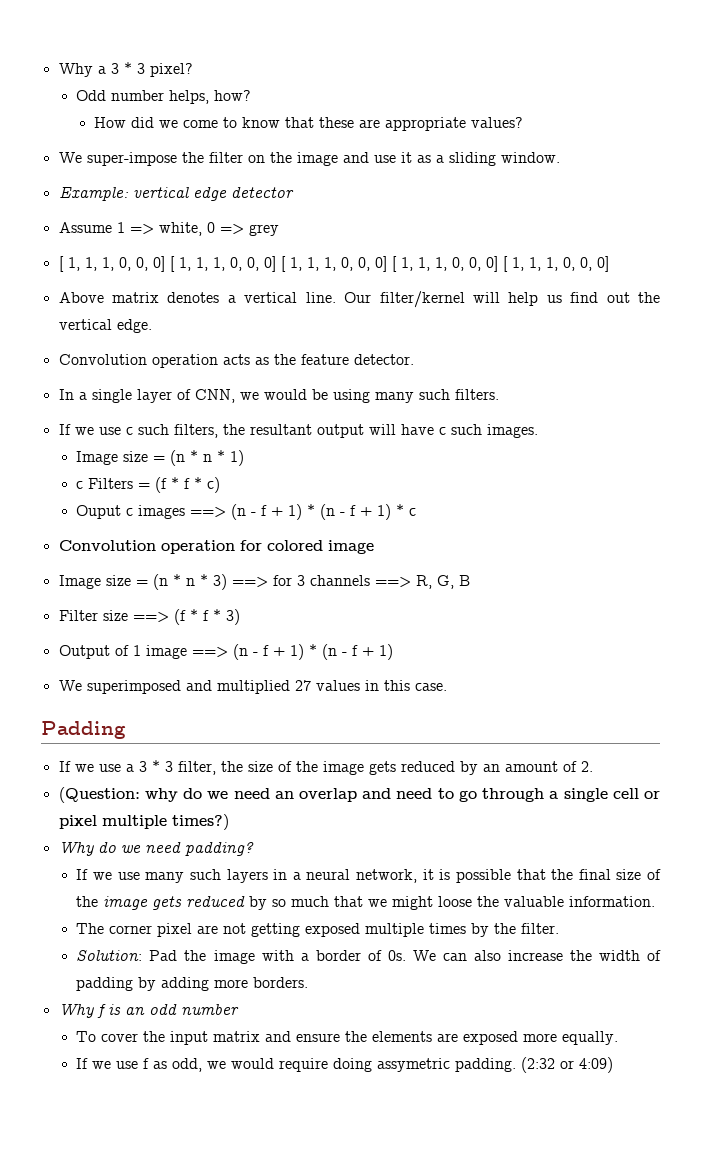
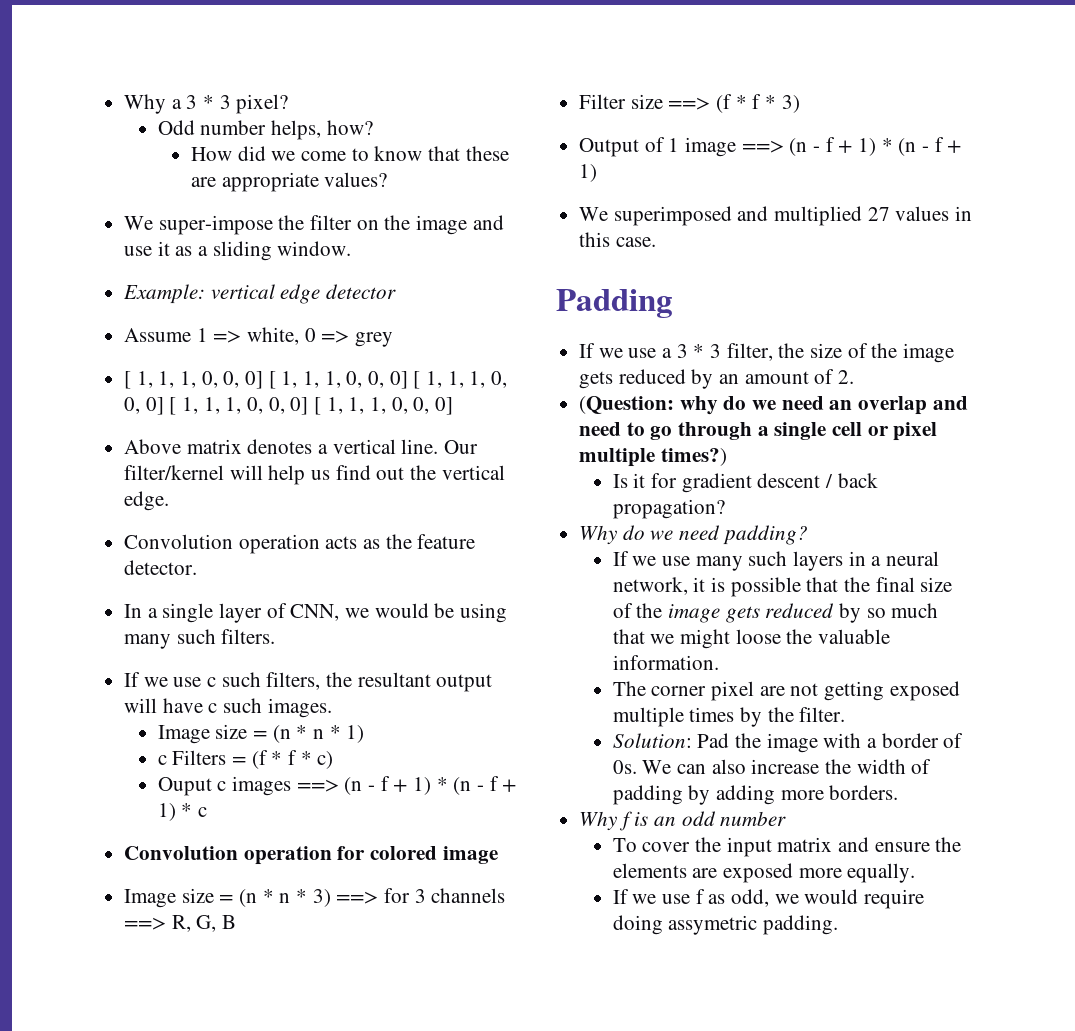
(229, 822) none -> [612,473,878,493] [612,499,725,519] // Is it for gradient descent / back propagation?
[521,1057,614,1073] (2:32 or 4:09) -> (838, 925) none

